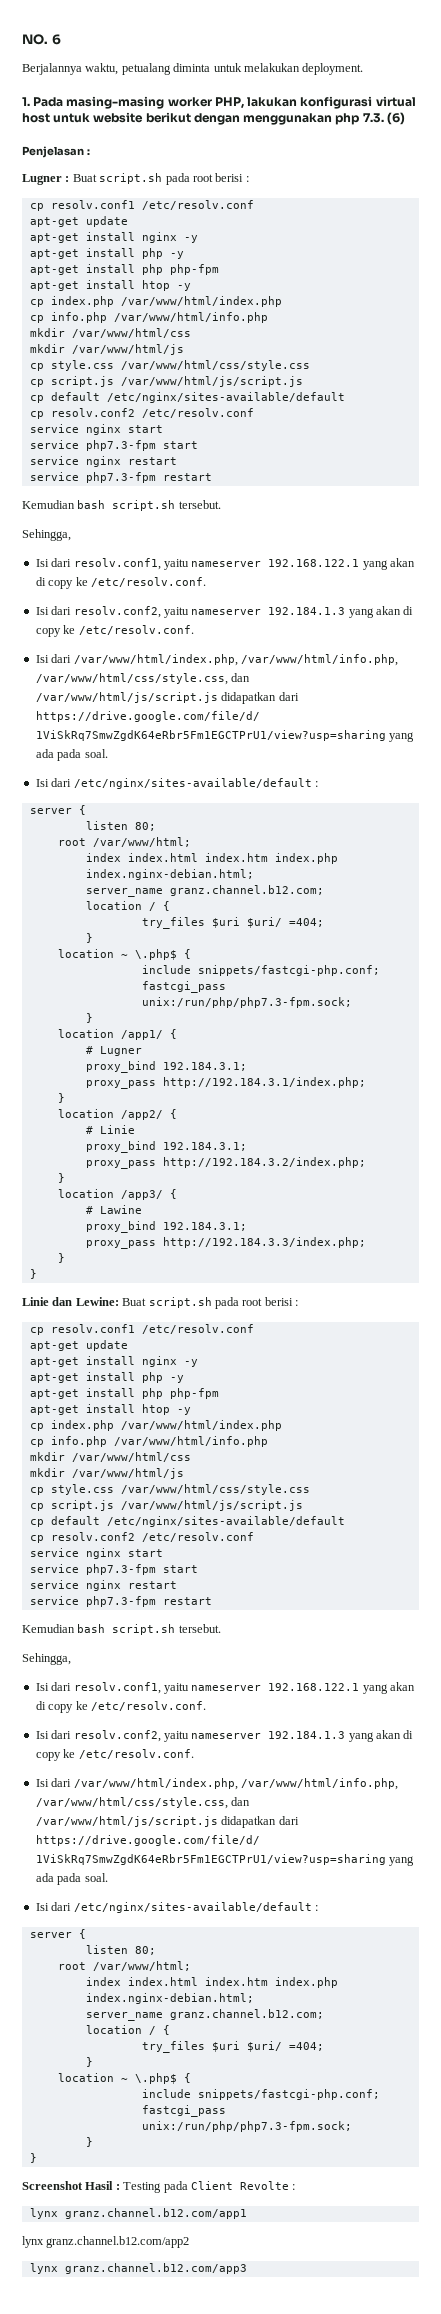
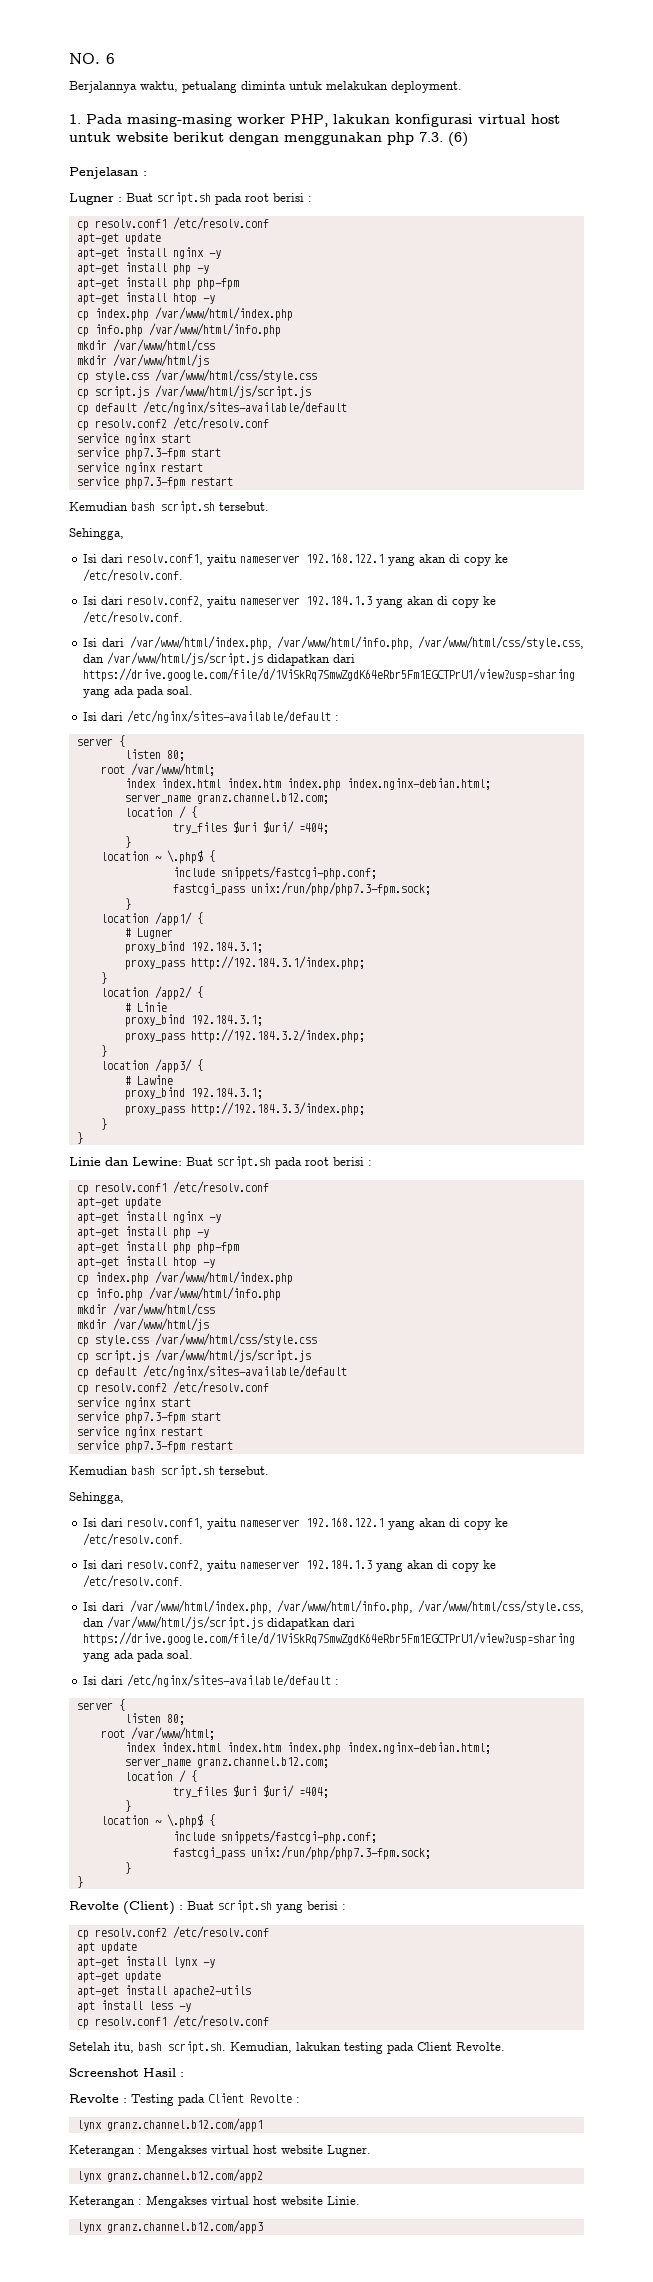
(37, 2158) none -> [69,1900,346,1915] [76,1926,269,1940] [76,1942,137,1954] [76,1956,215,1969] [76,1971,161,1983] [76,1985,251,1998] [76,2000,191,2013] [76,2015,269,2029] [69,2041,505,2054] // Revolte (Client) : Buat script.sh yang berisi : // cp resolv.conf2 /etc/resolv.conf // apt update // apt-get install lynx -y // apt-get update // apt-get install apache2-utils // apt install less -y // cp resolv.conf1 /etc/resolv.conf // Setelah itu, bash script.sh. Kemudian, lakukan testing pada Client Revolte.
(120, 2187) none -> [69,2094,127,2103] // Revolte :
[22,2236,190,2248] lynx granz.channel.b12.com/app2 -> [69,2144,371,2157] [76,2169,263,2183] [69,2195,360,2208] Keterangan : Mengakses virtual host website Lugner. // lynx granz.channel.b12.com/app2 // Keterangan : Mengakses virtual host website Linie.

